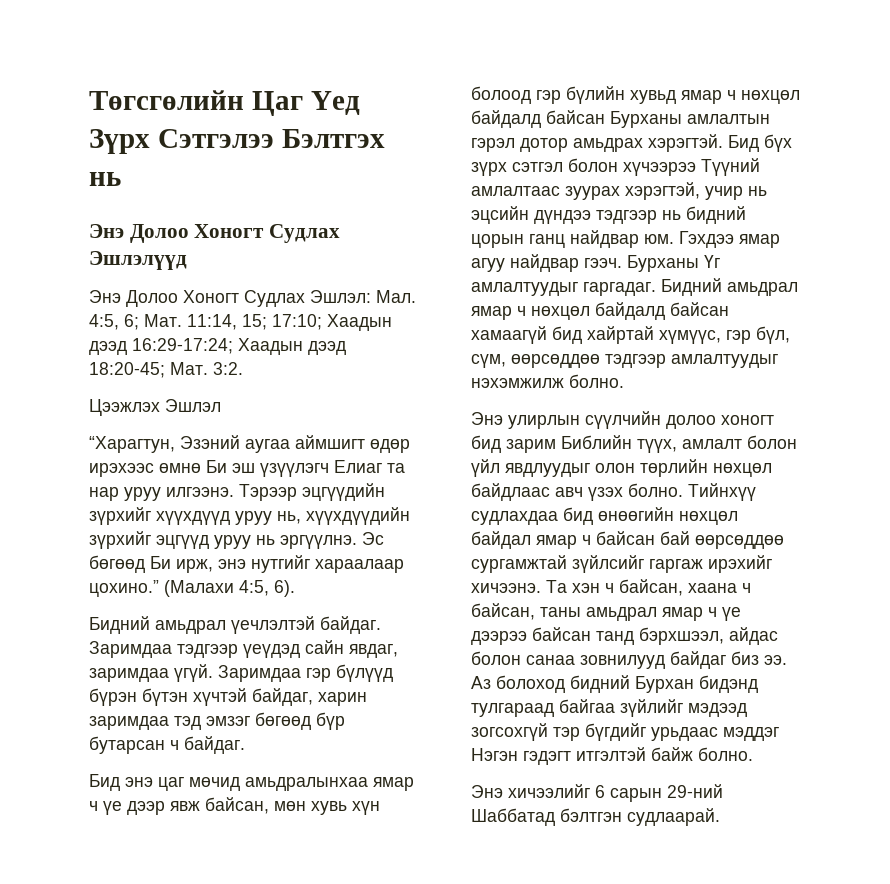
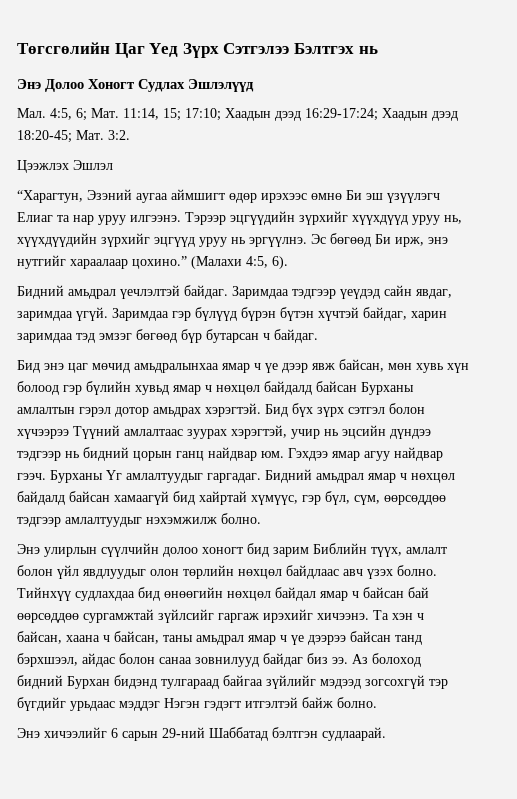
[89,290,371,307] Энэ Долоо Хоногт Судлах Эшлэл: -> (254, 85) none

